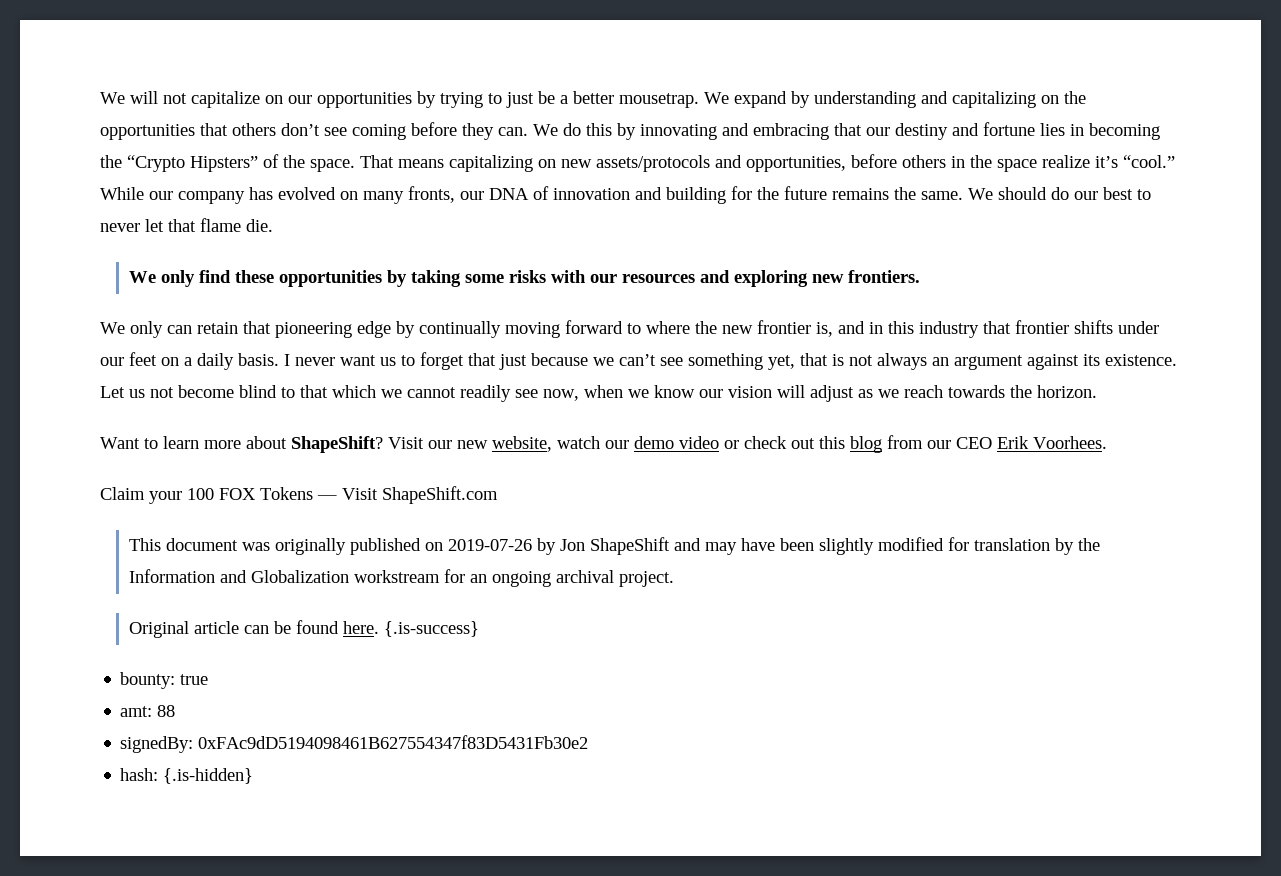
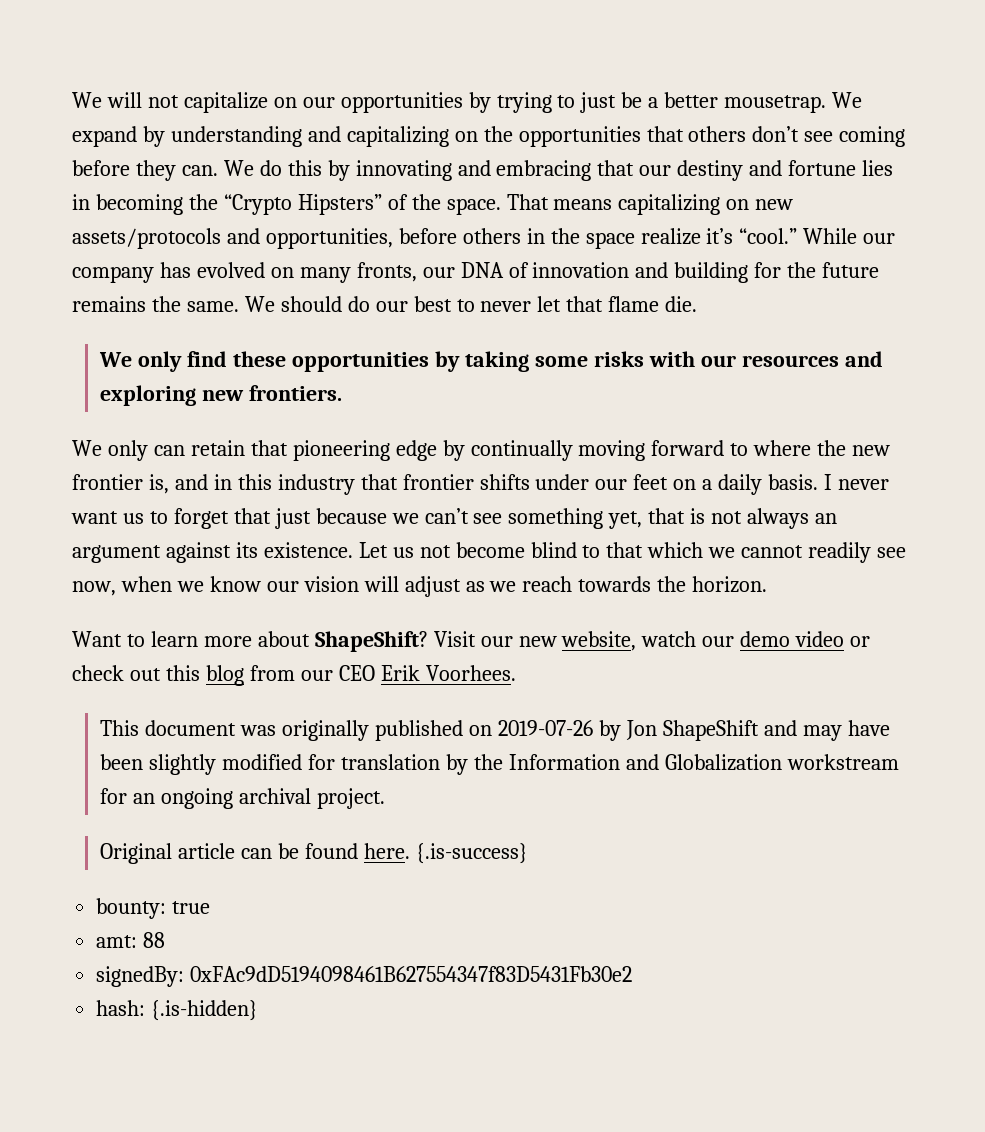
[100,486,498,504] // Claim your 100 FOX Tokens — Visit ShapeShift.com -> (516, 673) none

